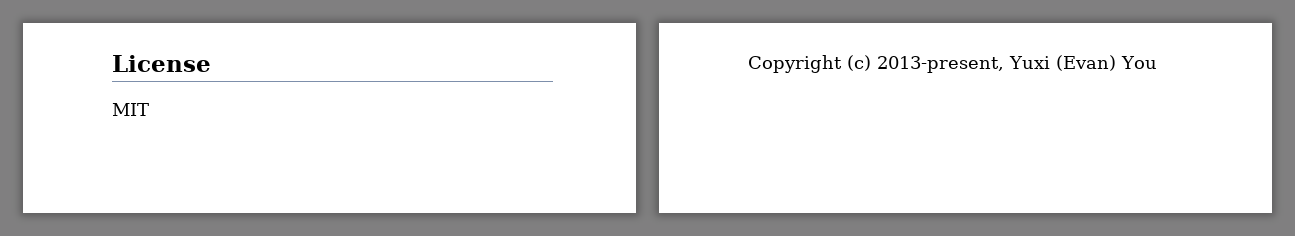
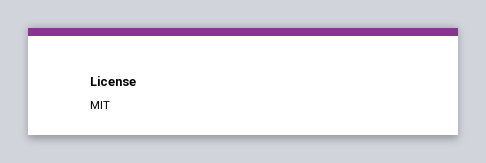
[748,55,1157,73] // Copyright (c) 2013-present, Yuxi (Evan) You -> (110, 105) none

